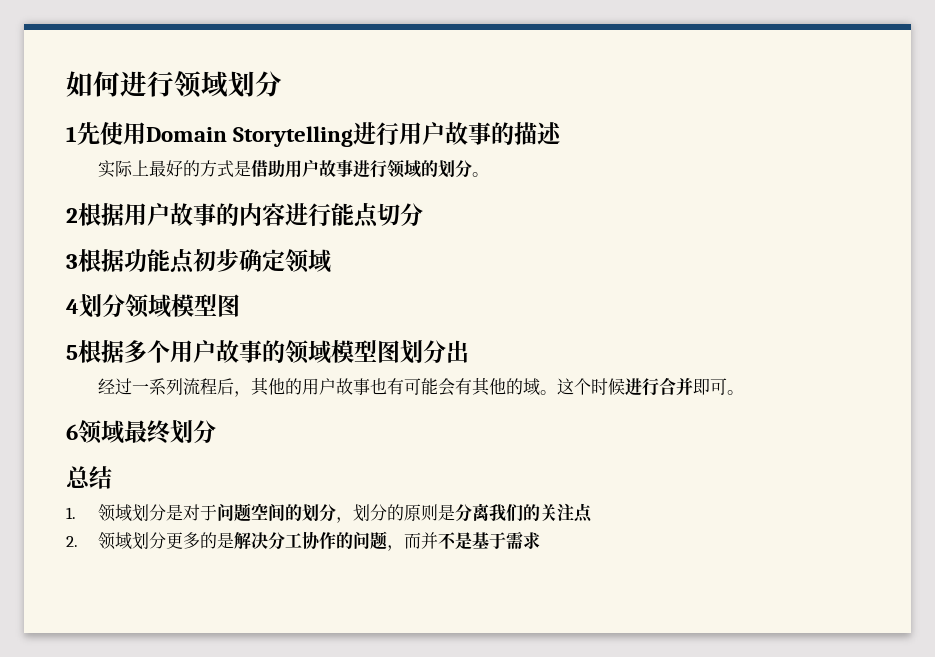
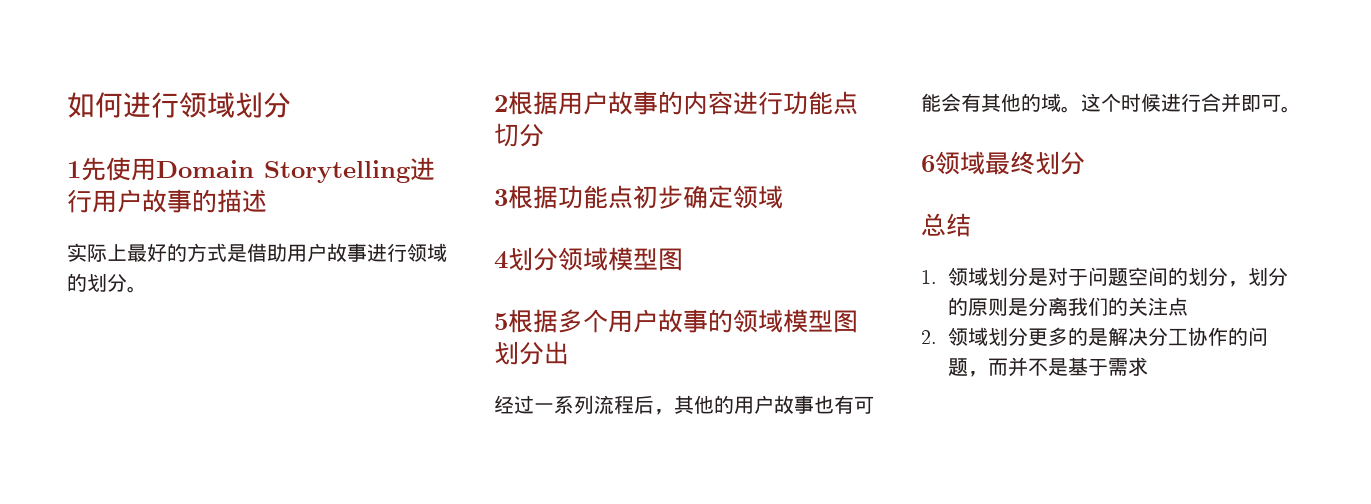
(331, 215) none -> [783,91,808,115] 功

